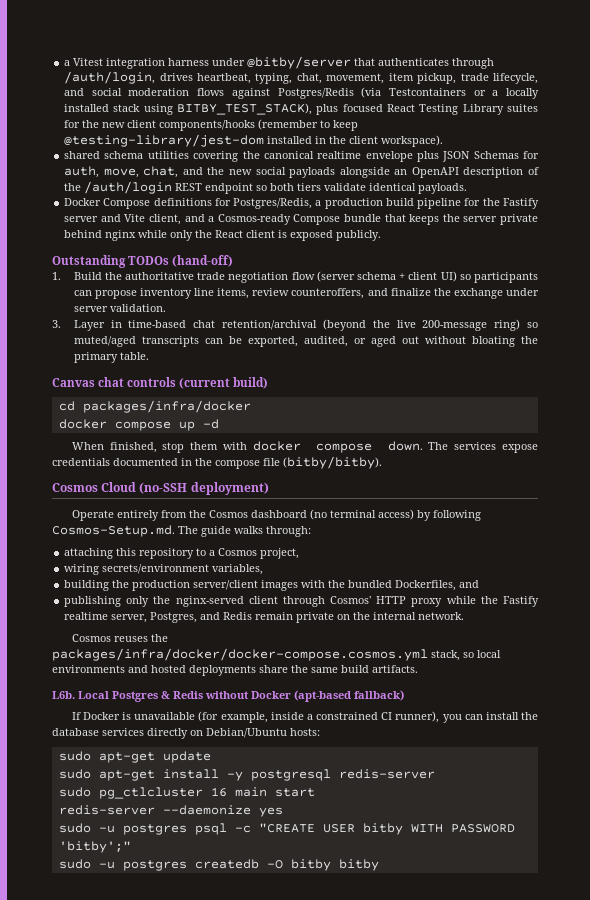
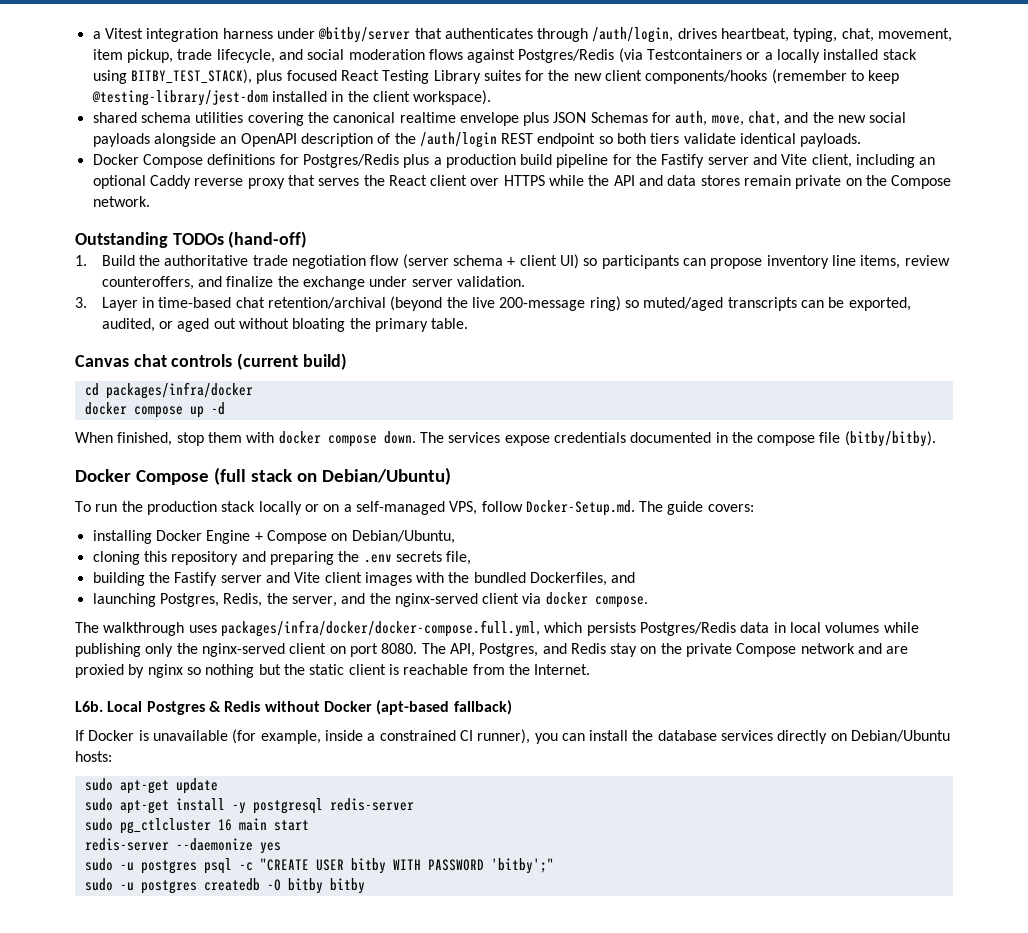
[233,198,313,209] Postgres/Redis, -> [302,154,430,168] Postgres/Redis plus
[184,214,539,225] [64,230,382,241] and a Cosmos-ready Compose bundle that keeps the server private behind nginx while only the React client is exposed publicly. -> [856,154,936,168] [92,175,952,189] [92,196,150,207] including an optional Caddy reverse proxy that serves the React client over HTTPS while the API and data stores remain private on the Compose network.
[52,482,269,495] [71,509,481,521] [52,525,311,537] [64,548,300,559] [64,564,264,575] [64,580,259,591] Cosmos Cloud (no-SSH deployment) // Operate entirely from the Cosmos dashboard (no terminal access) by following Cosmos-Setup.md. The guide walks through: // attaching this repository to a Cosmos project, // wiring secrets/environment variables, // building the production server/client -> [75,467,451,485] [75,500,754,516] [92,530,455,544] [92,551,472,565] [92,572,362,586] Docker Compose (full stack on Debian/Ubuntu) // To run the production stack locally or on a self-managed VPS, follow Docker-Setup.md. The guide covers: // installing Docker Engine + Compose on Debian/Ubuntu, // cloning this repository and preparing the .env secrets file, // building the Fastify server and Vite client
(480, 584) none -> [92,592,648,608] [75,620,919,637] launching Postgres, Redis, the server, and the nginx-served client via docker compose. // The walkthrough uses packages/infra/docker/docker-compose.full.yml, which persists Postgres/Redis data in local volumes while
[282,596,539,607] [64,612,465,623] [71,634,168,642] [52,648,501,661] [52,665,418,676] through Cosmos' HTTP proxy while the Fastify realtime server, Postgres, and Redis remain private on the internal network. // Cosmos reuses the packages/infra/docker/docker-compose.cosmos.yml stack, so local environments and hosted deployments share the same build artifacts. -> [329,643,909,657] [75,664,591,678] on port 8080. The API, Postgres, and Redis stay on the private Compose network and are proxied by nginx so nothing but the static client is reachable from the Internet.

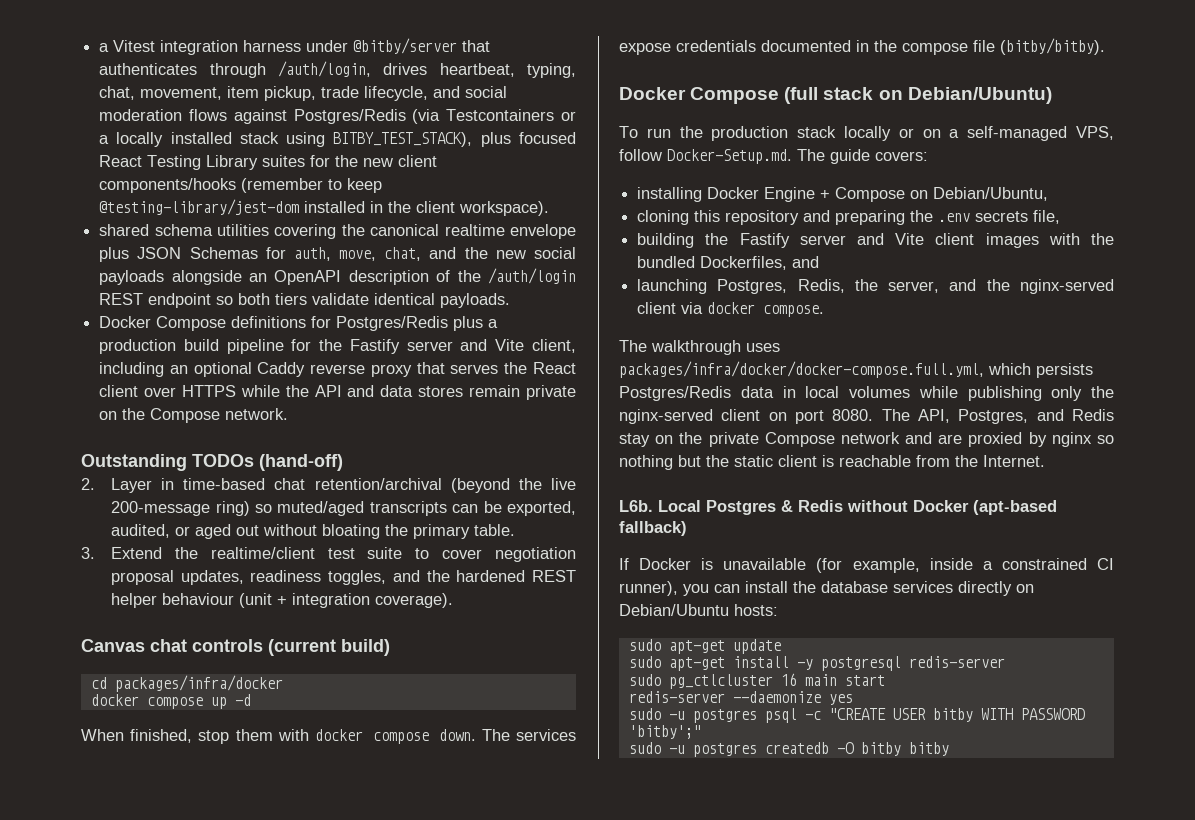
[75,254,950,269] [101,276,526,290] [75,297,87,308] 1. Build the authoritative trade negotiation flow (server schema + client UI) so participants can propose inventory line items, review counteroffers, and finalize the exchange under server validation. // 3. -> [81,478,95,490] 2.
(469, 323) none -> [81,547,576,562] [111,570,576,585] [111,593,454,608] // 3. Extend the realtime/client test suite to cover negotiation proposal updates, readiness toggles, and the hardened REST helper behaviour (unit + integration coverage).

